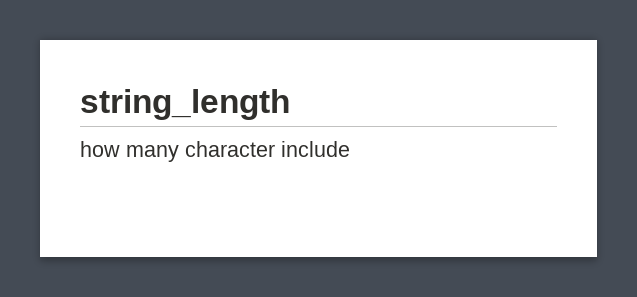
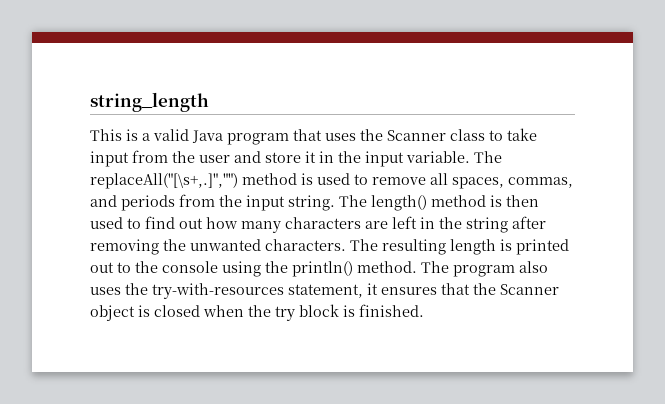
[80,141,350,162] how many character include -> [90,128,537,145] [90,150,502,167] [90,173,573,189] [90,194,539,211] [90,216,546,233] [90,239,569,255] [90,261,548,277] [90,283,559,299] [90,304,424,321] This is a valid Java program that uses the Scanner class to take input from the user and store it in the input variable. The replaceAll("[\s+,.]","") method is used to remove all spaces, commas, and periods from the input string. The length() method is then used to find out how many characters are left in the string after removing the unwanted characters. The resulting length is printed out to the console using the println() method. The program also uses the try-with-resources statement, it ensures that the Scanner object is closed when the try block is finished.

